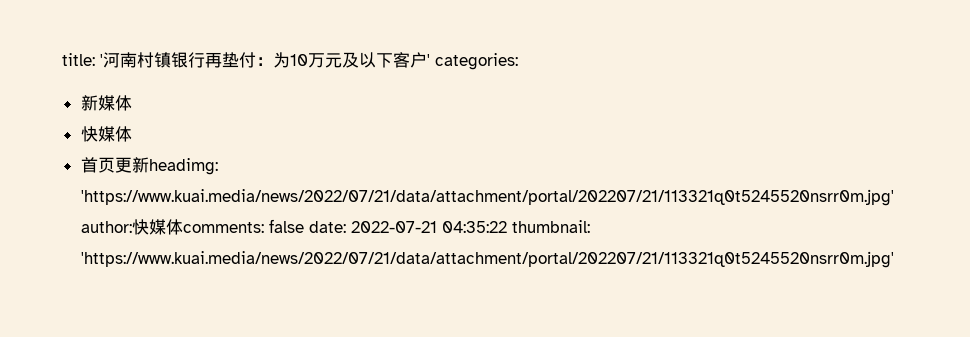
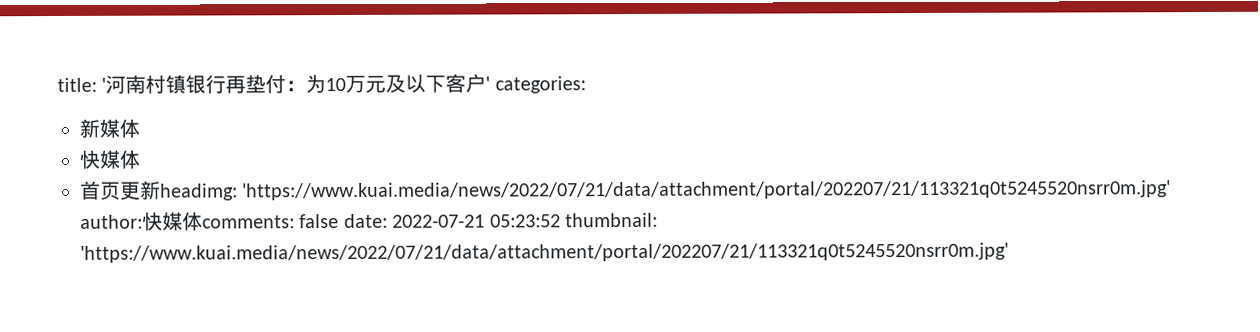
[441,221,507,233] 04:35:22 -> [489,214,561,228] 05:23:52

